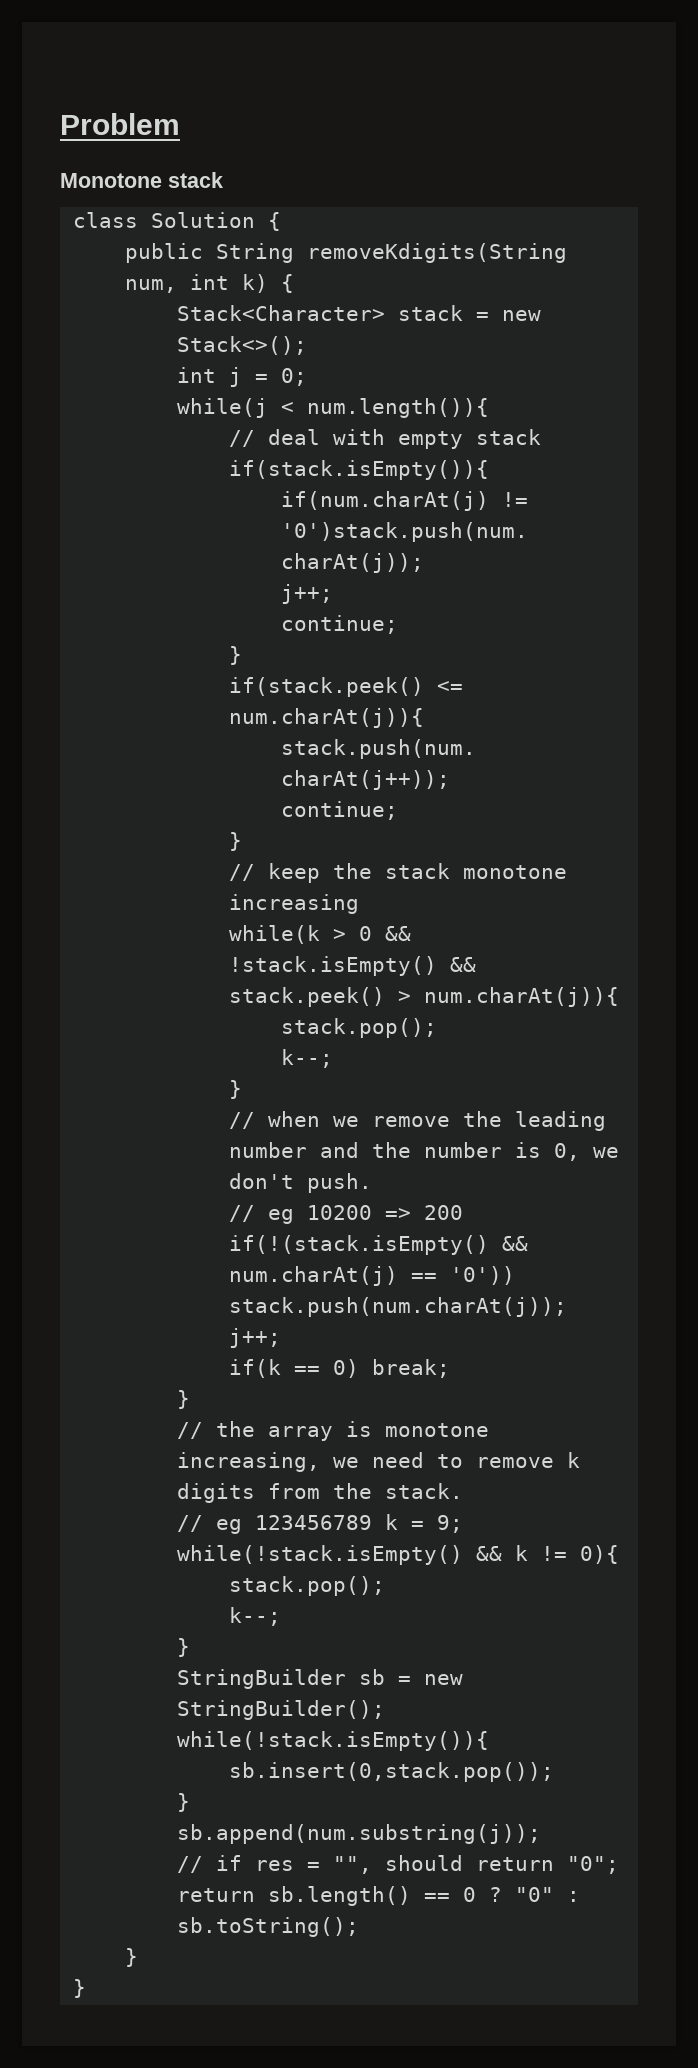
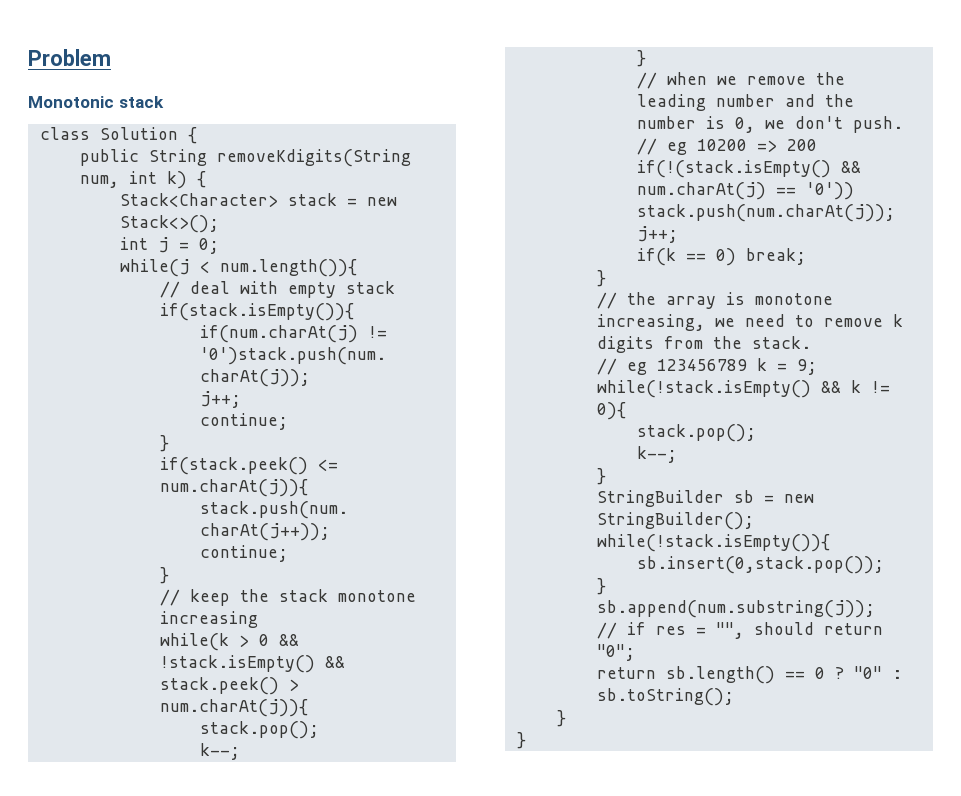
[60,173,162,188] Monotone -> [28,96,114,108] Monotonic

